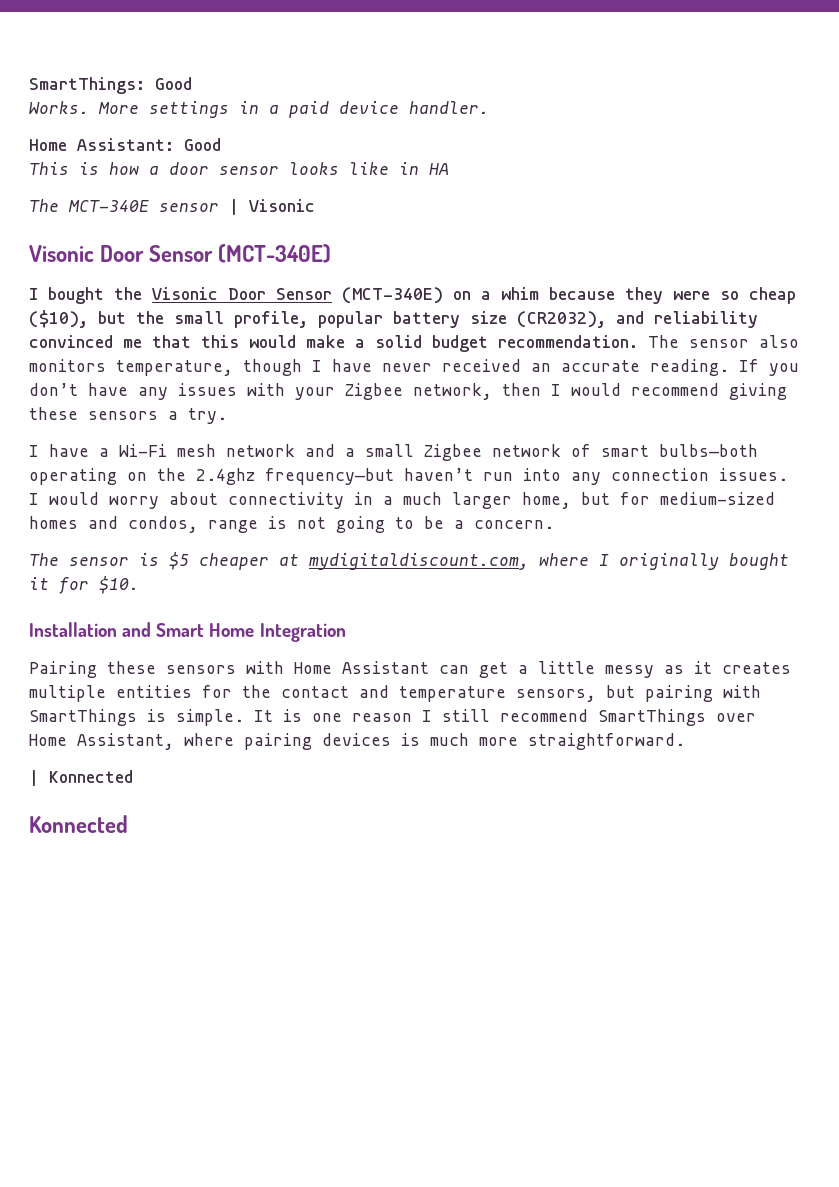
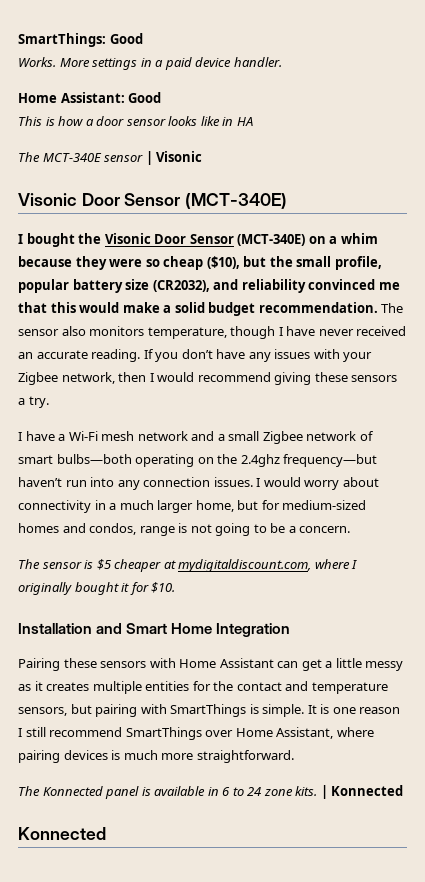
(685, 741) none -> [18,786,318,799] The Konnected panel is available in 6 to 24 zone kits.

